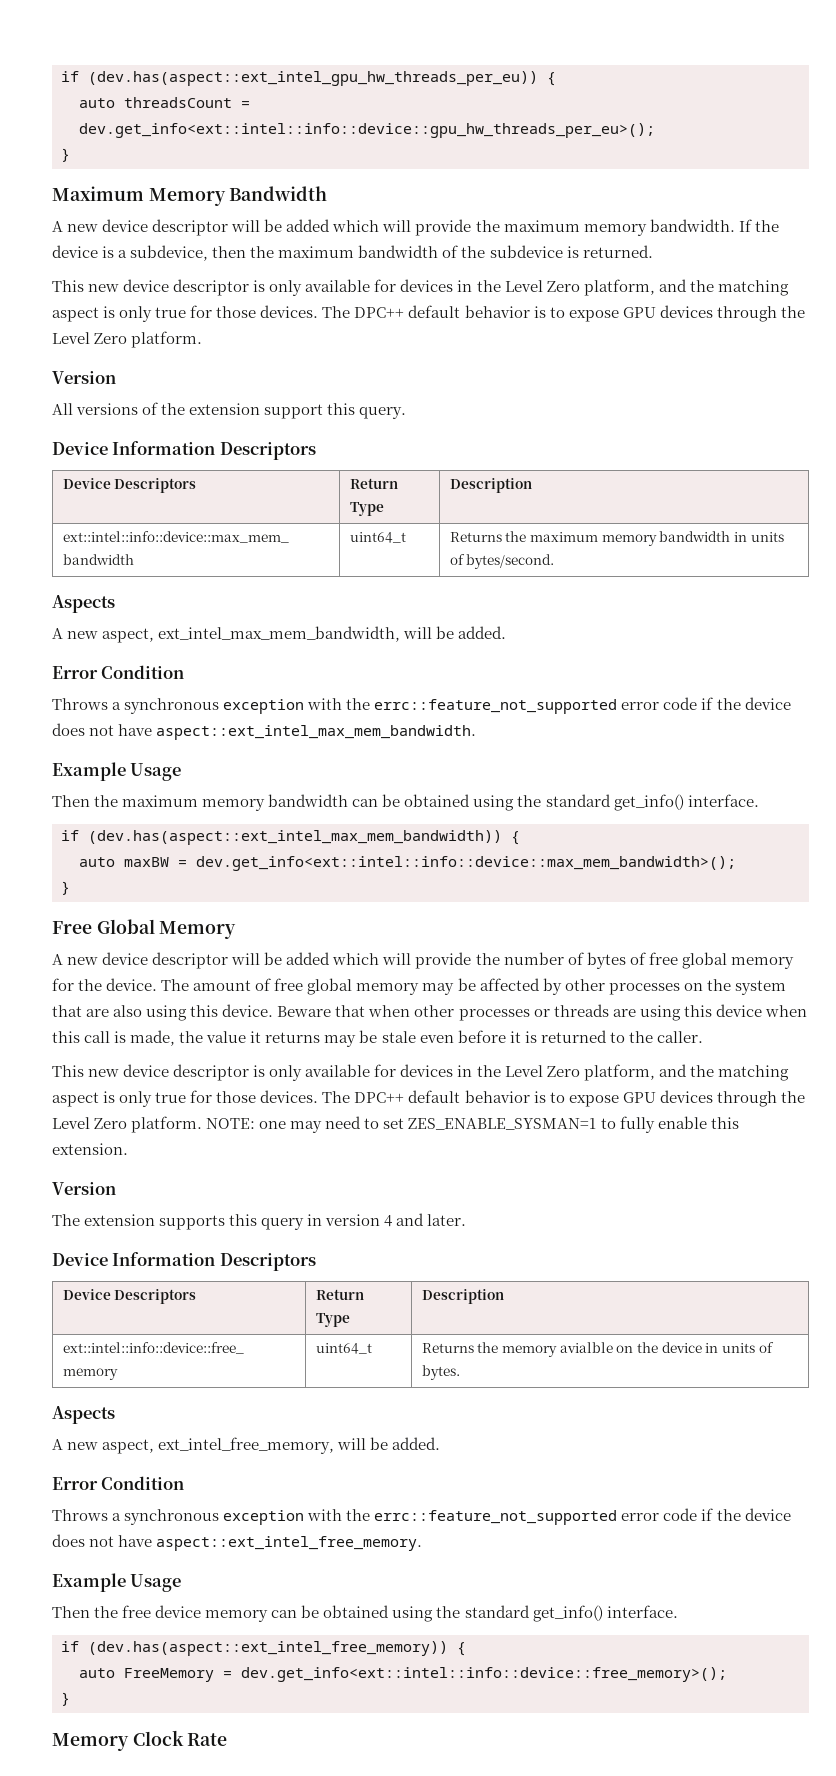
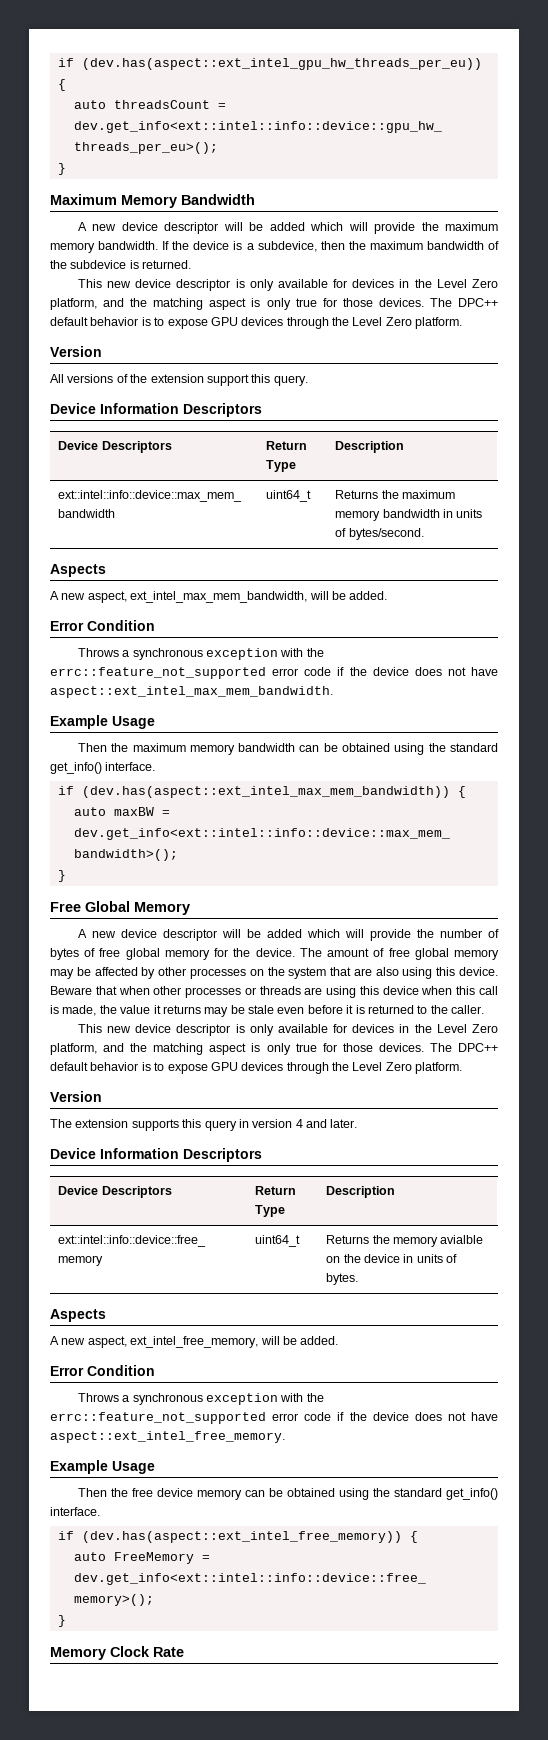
[206,1116,739,1133] [52,1143,128,1155] NOTE: one may need to set ZES_ENABLE_SYSMAN=1 to fully enable this extension. -> (463, 1068) none

